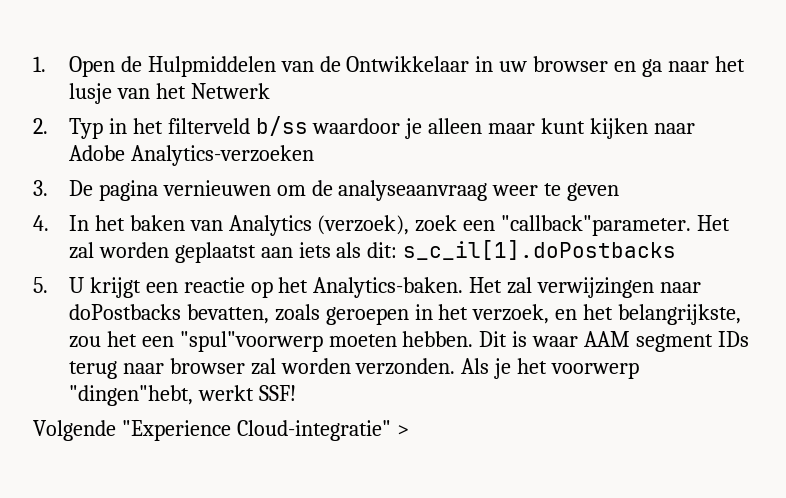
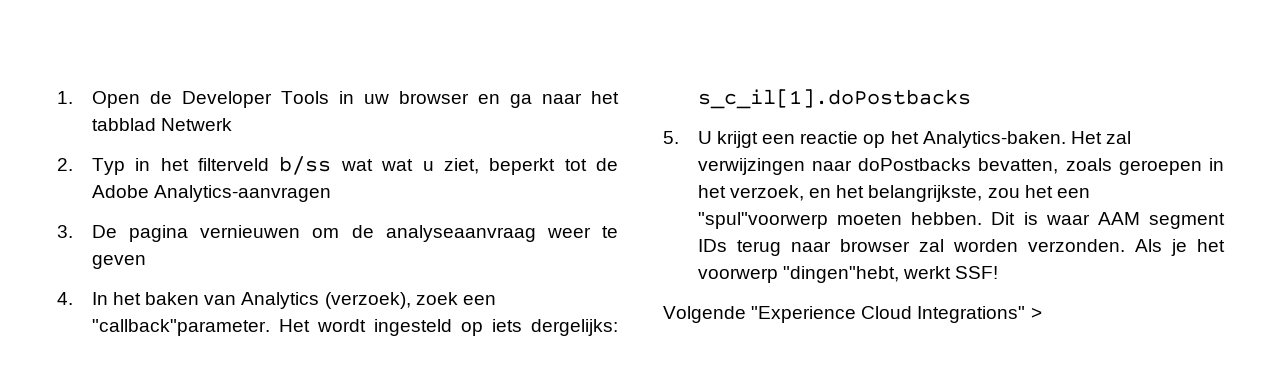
[147,56,470,77] Hulpmiddelen van de Ontwikkelaar -> [181,91,329,108] Developer Tools
[68,83,186,104] lusje van het -> [91,118,156,131] tabblad
[312,118,696,139] [68,145,314,166] waardoor je alleen maar kunt kijken naar Adobe Analytics-verzoeken -> [340,158,618,175] [91,185,332,202] wat wat u ziet, beperkt tot de Adobe Analytics-aanvragen
[68,242,398,263] zal worden geplaatst aan iets als dit: -> [316,319,619,336] wordt ingesteld op iets dergelijks:
[236,420,391,441] Cloud-integratie" -> [861,306,1026,323] Cloud Integrations"

